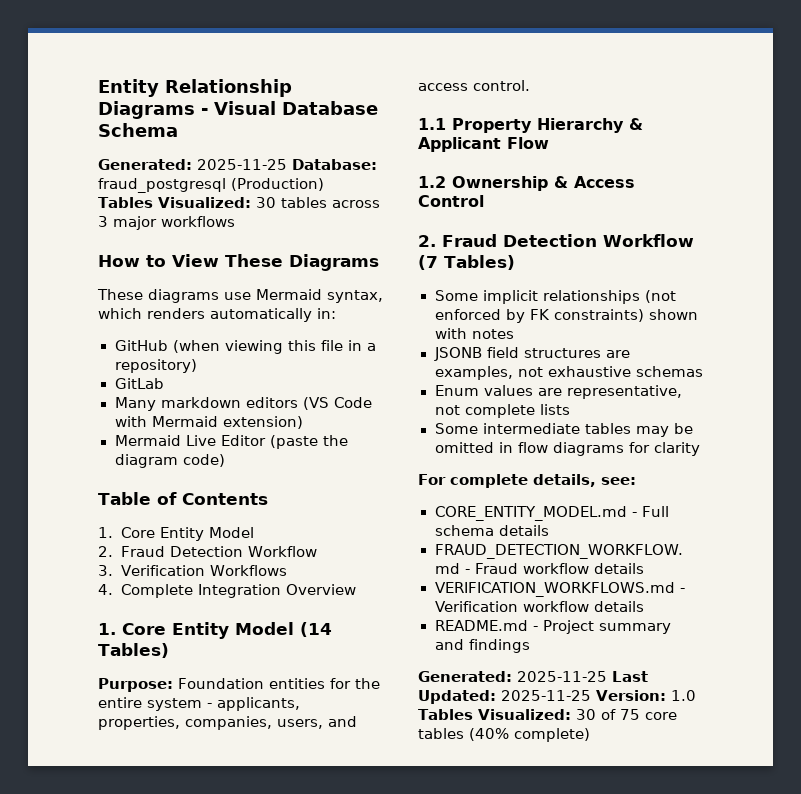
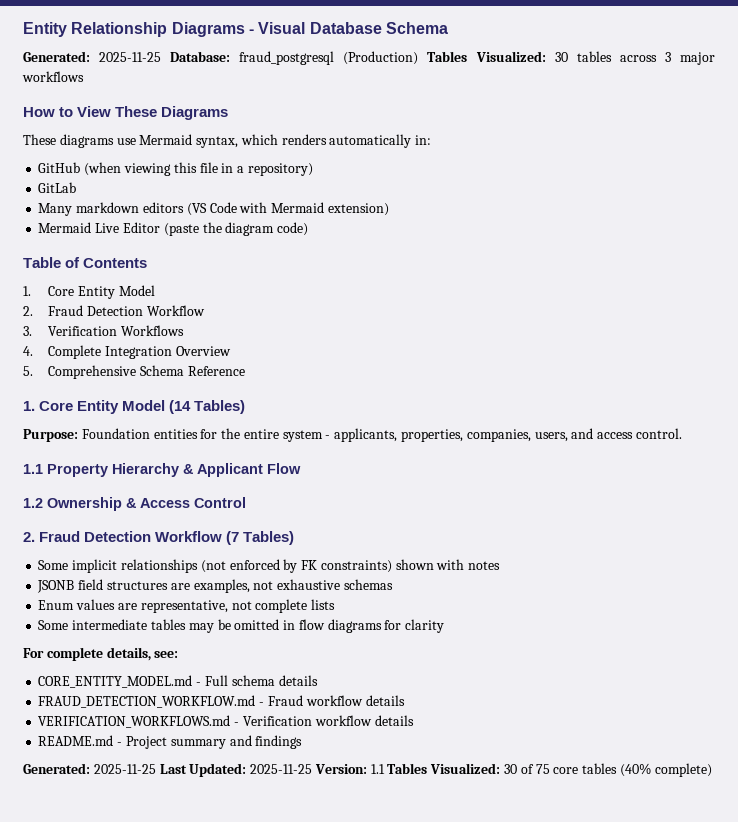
(356, 589) none -> [23,365,245,379] // 5. Comprehensive Schema Reference
[671,690,696,701] 1.0 -> [370,764,385,774] 1.1

